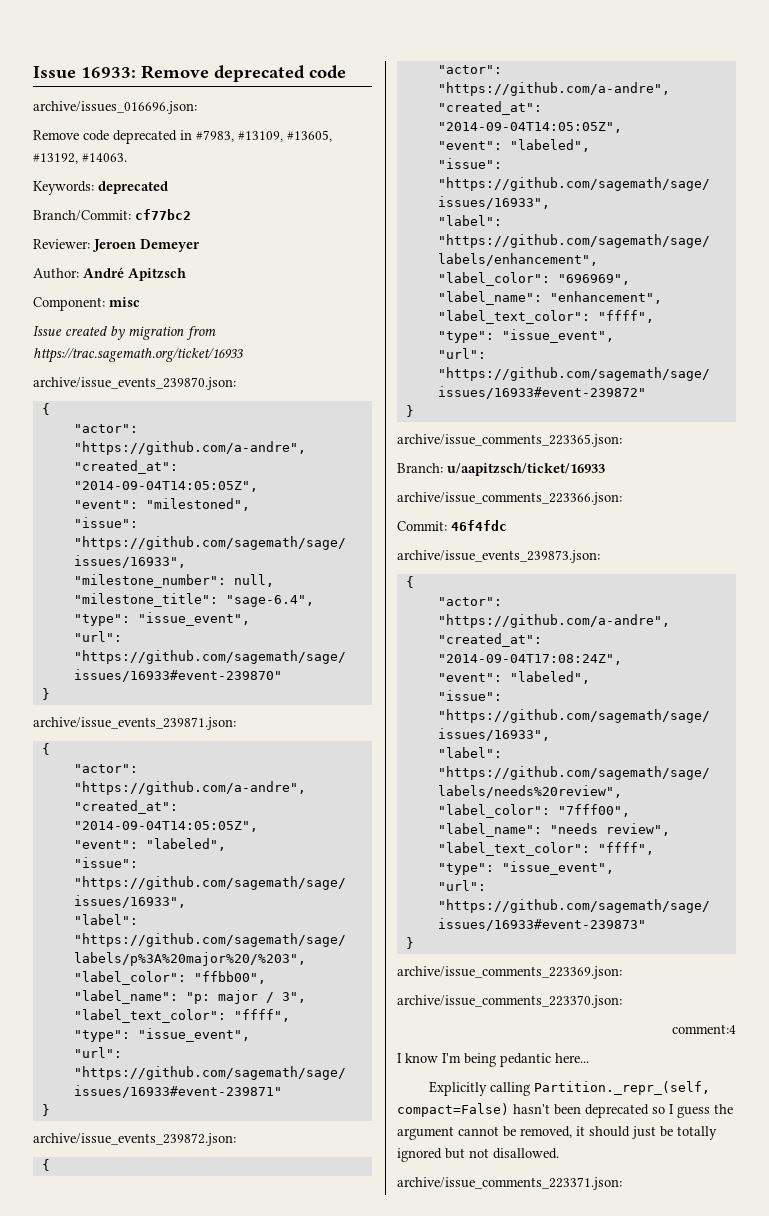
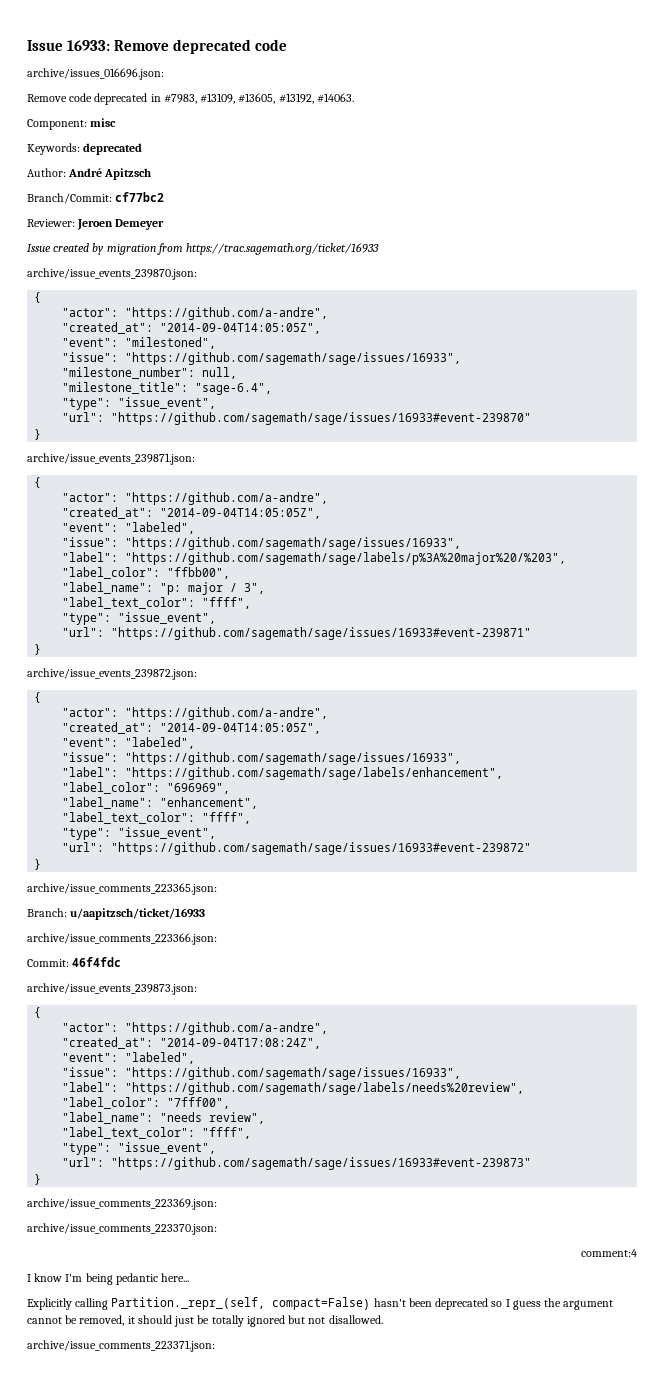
(127, 157) none -> [27,118,117,130] // Component: misc
(168, 187) none -> [27,168,152,180] // Author: André Apitzsch
[33,267,186,281] [33,297,140,311] // Author: André Apitzsch // Component: misc -> (165, 224) none

